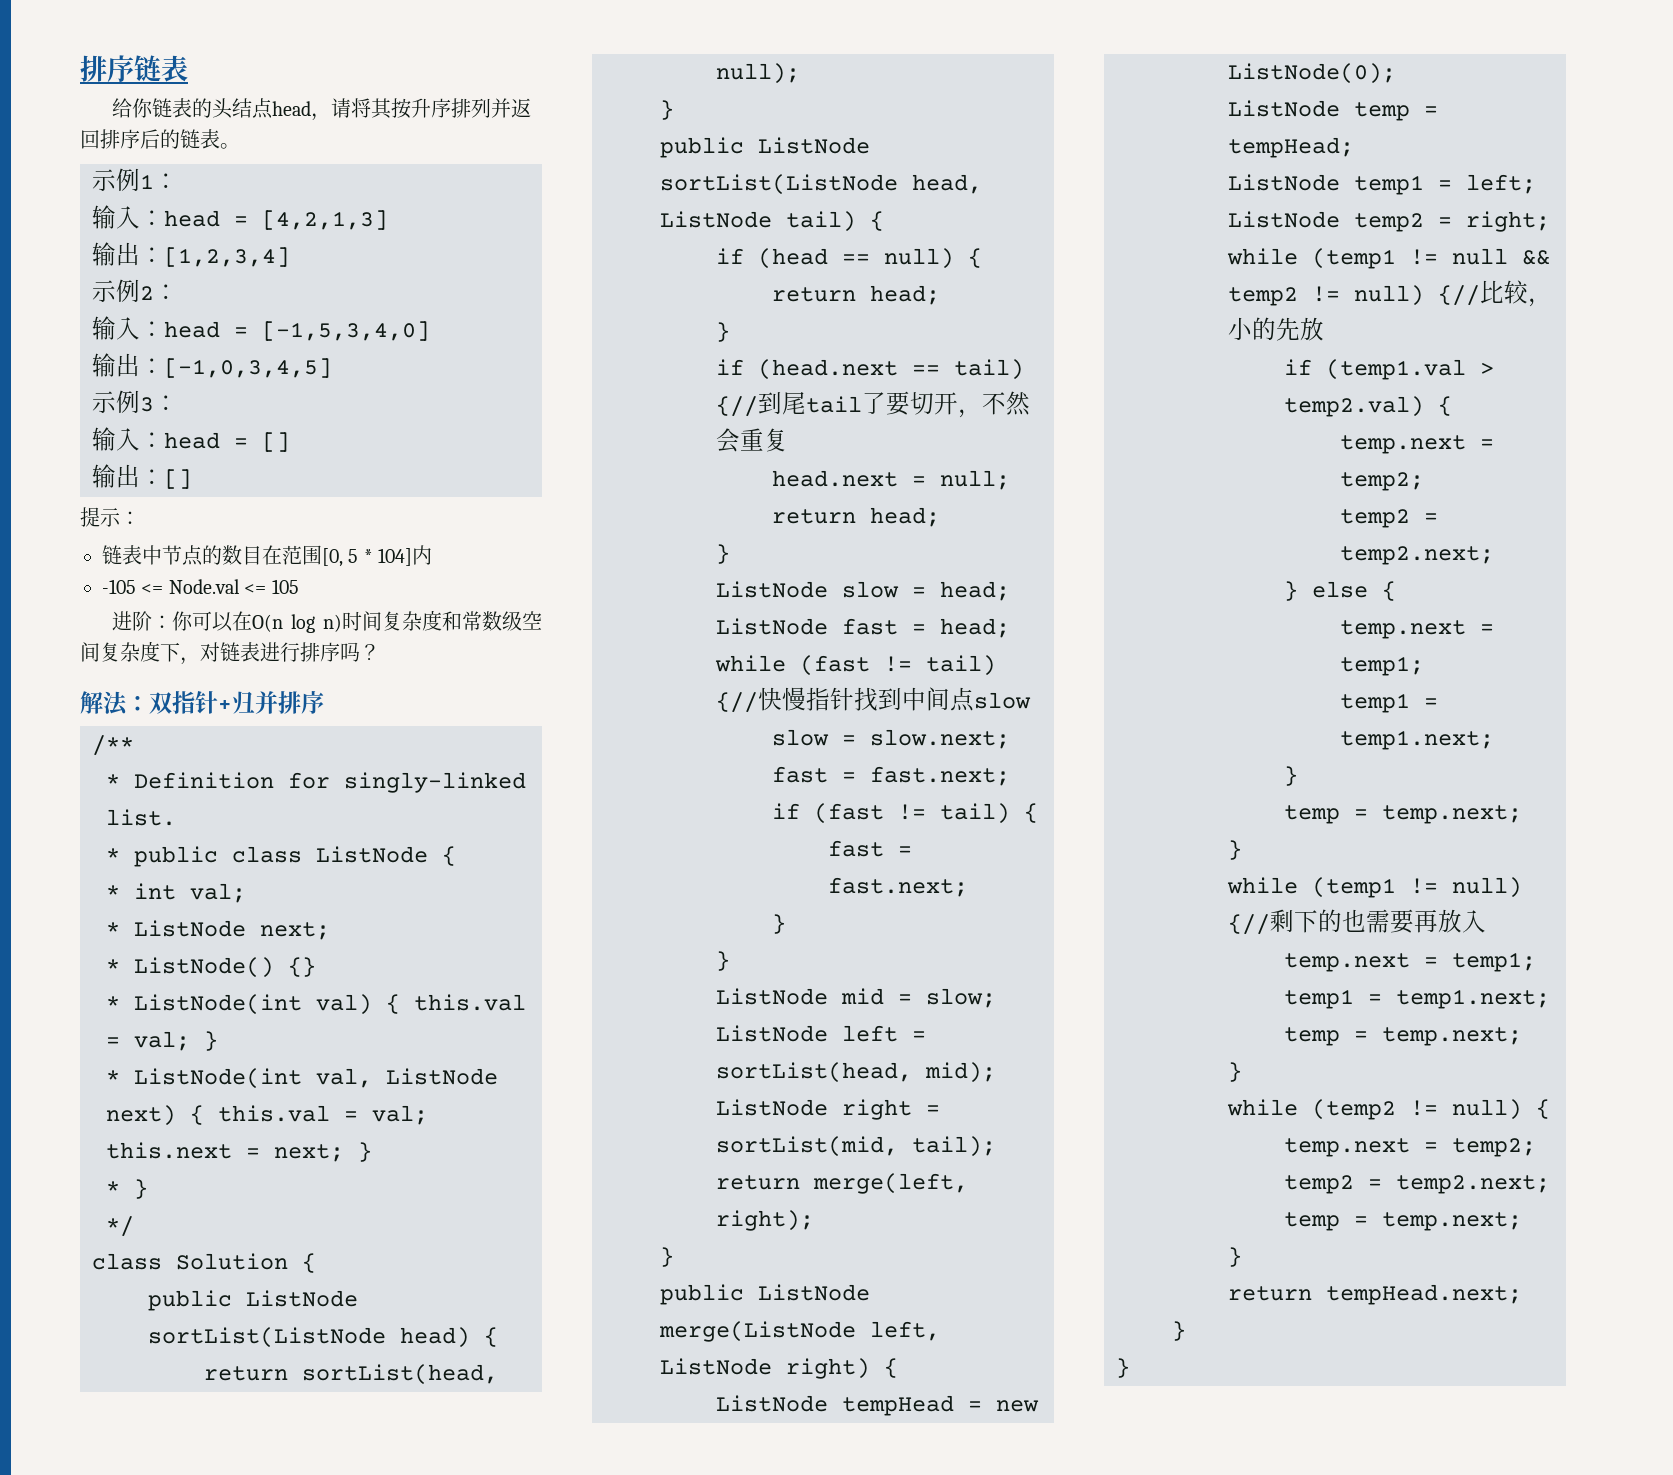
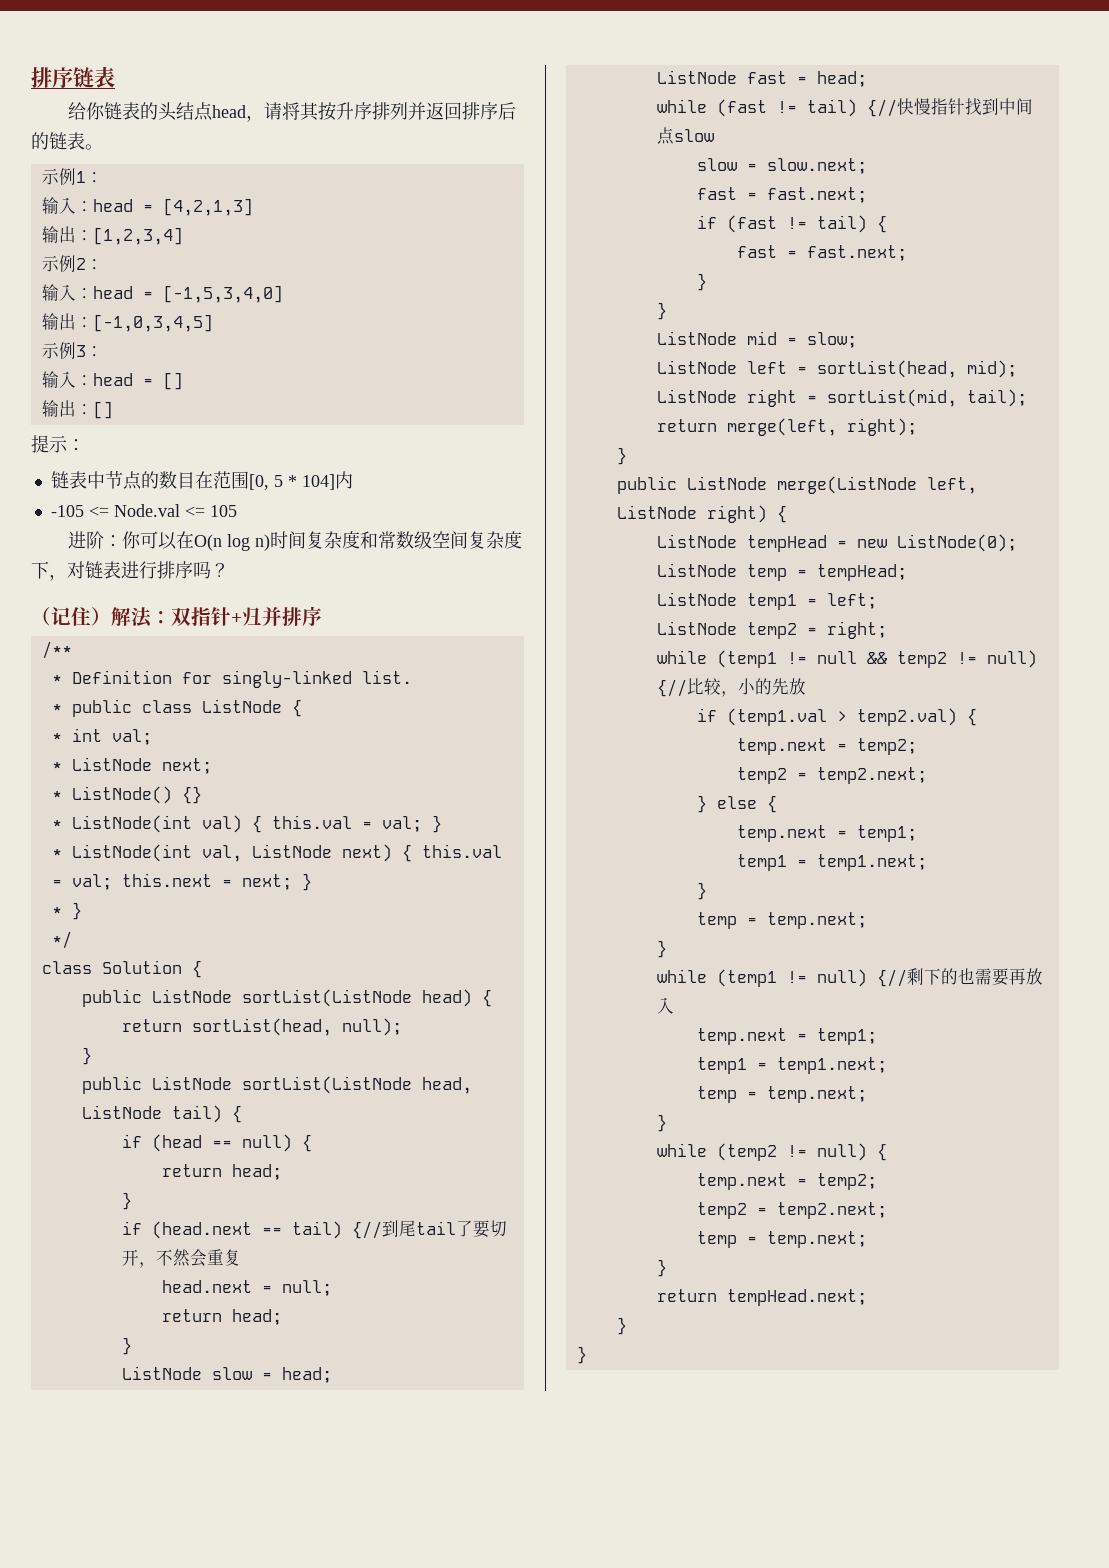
(380, 652) none -> [31,607,111,626] （记住）

